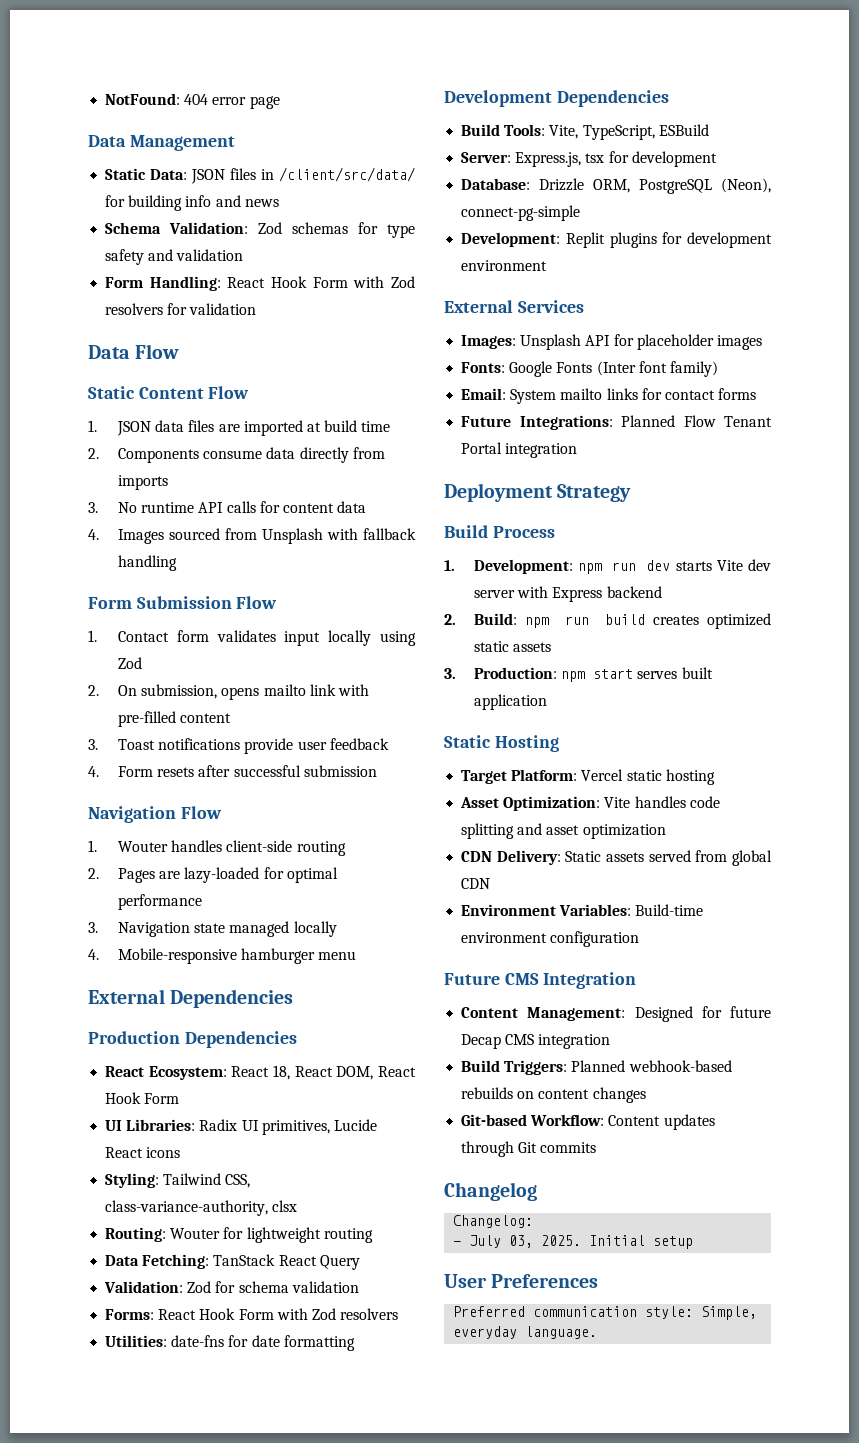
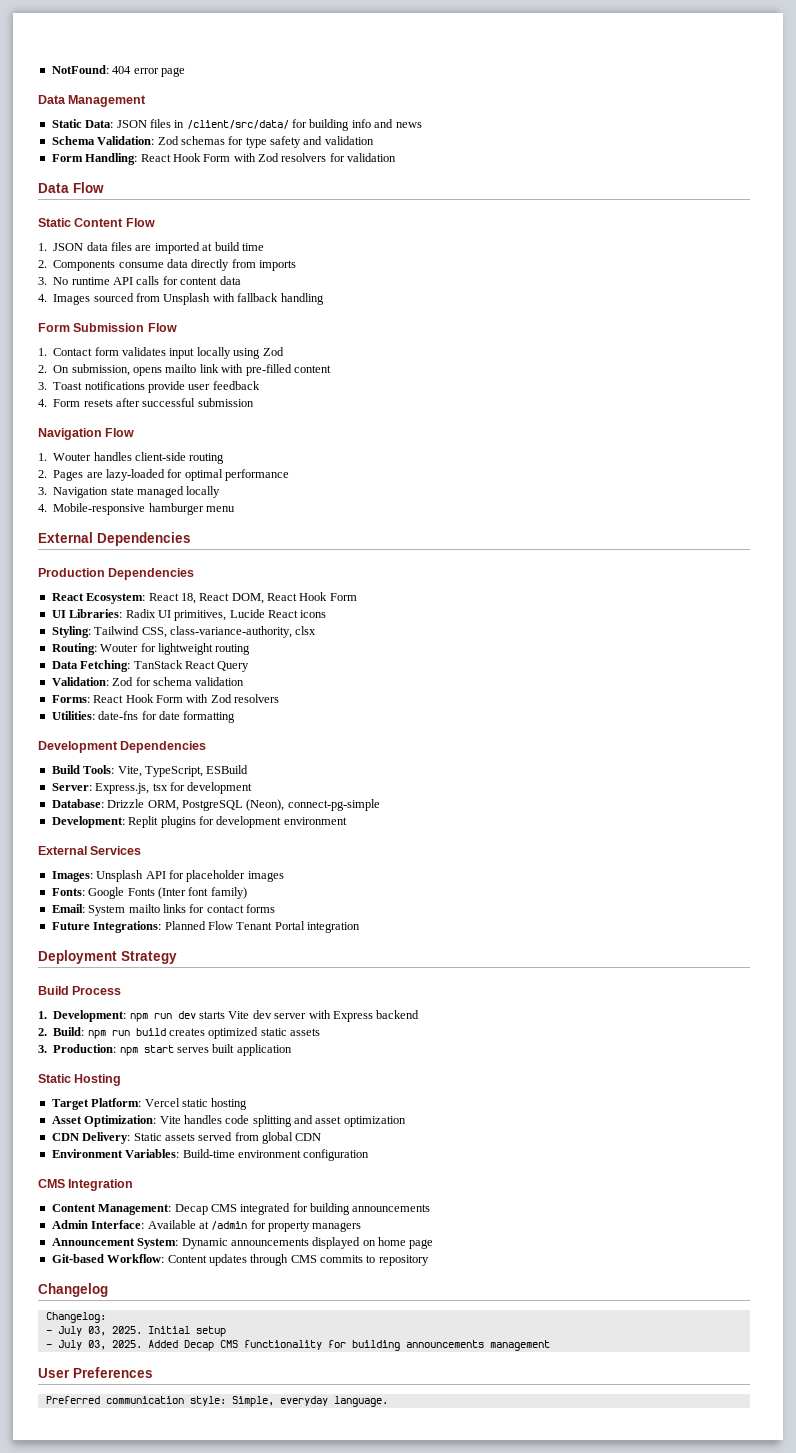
[444,973,500,985] Future -> (370, 1155) none
[634,1006,771,1022] [461,1034,611,1049] [461,1060,732,1075] [461,1087,646,1103] Designed for future Decap CMS integration // Build Triggers: Planned webhook-based rebuilds on content changes -> [174,1203,431,1215] [51,1220,362,1232] [51,1237,434,1249] Decap CMS integrated for building announcements // Admin Interface: Available at /admin for property managers // Announcement System: Dynamic announcements displayed on home page
[518,1142,538,1153] Git -> [290,1255,317,1263] CMS
(597, 1147) none -> [366,1255,429,1266] to repository
(694, 1242) none -> [45,1340,550,1351] // - July 03, 2025. Added Decap CMS functionality for building announcements management

